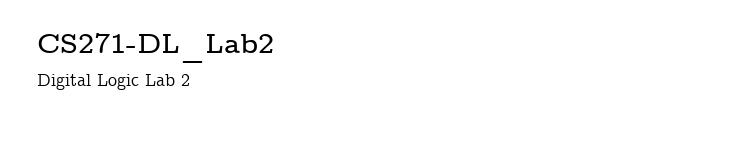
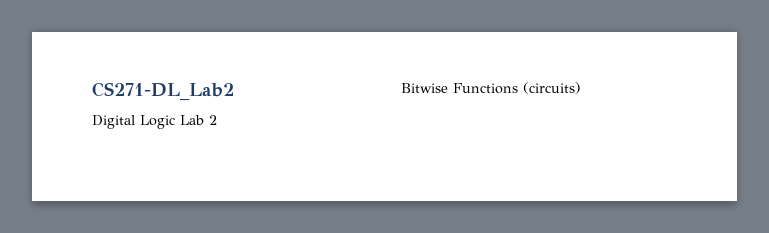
(190, 80) none -> [401,82,581,94] // Bitwise Functions (circuits)

